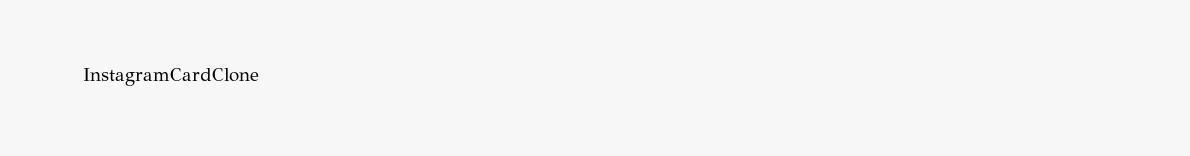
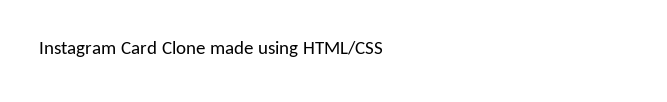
[83,68,259,86] InstagramCardClone -> [39,41,383,57] Instagram Card Clone made using HTML/CSS

